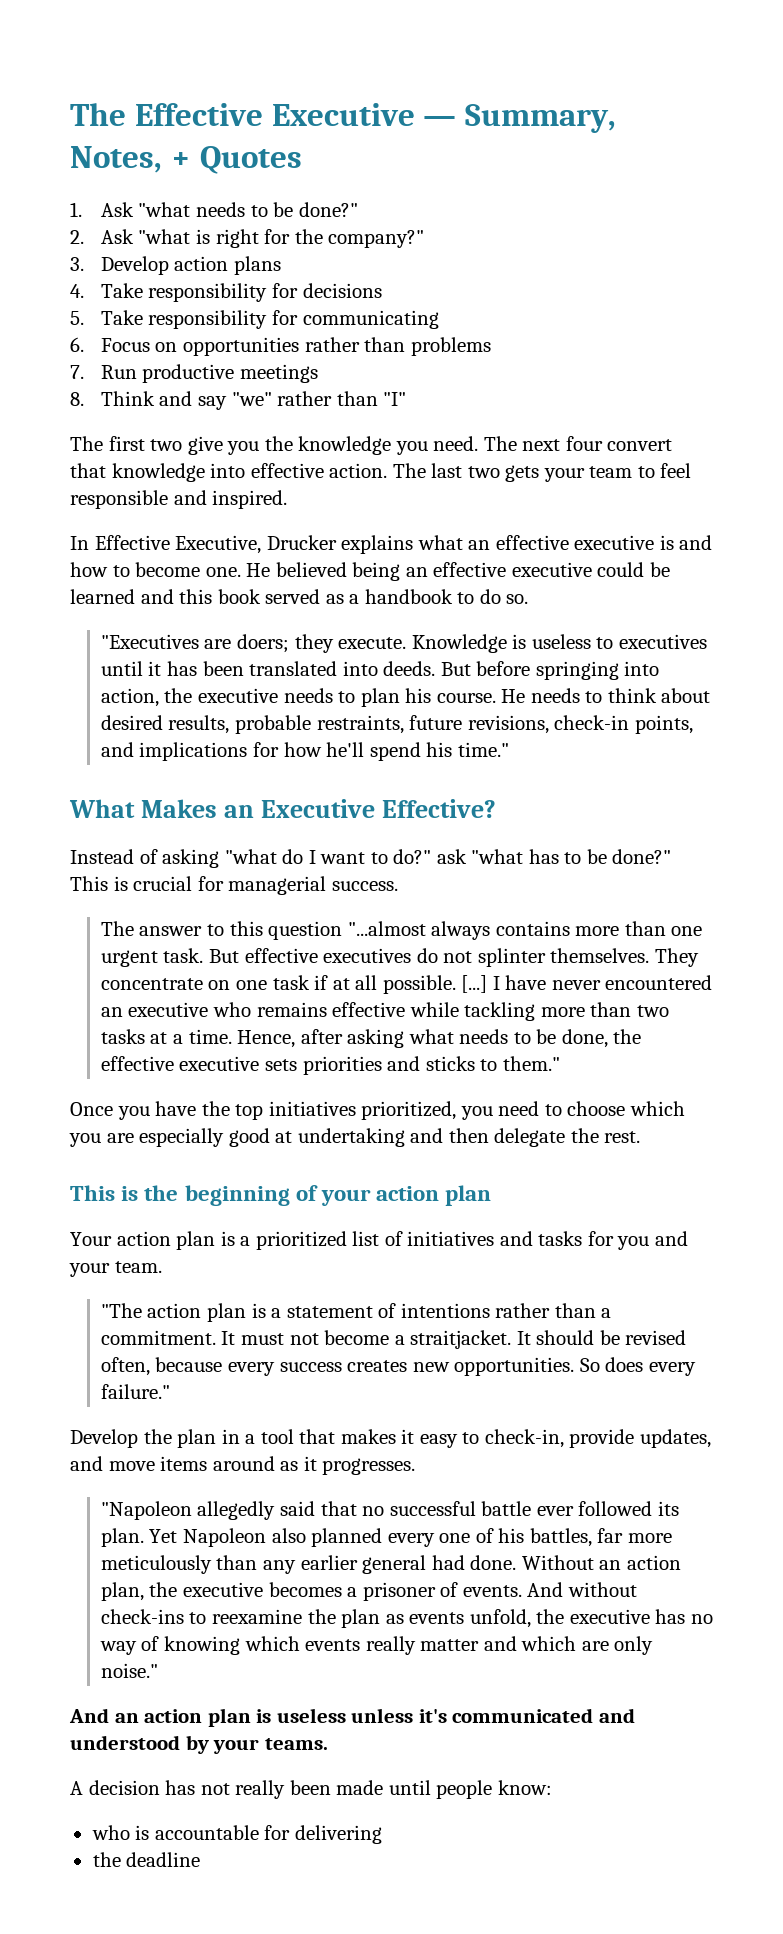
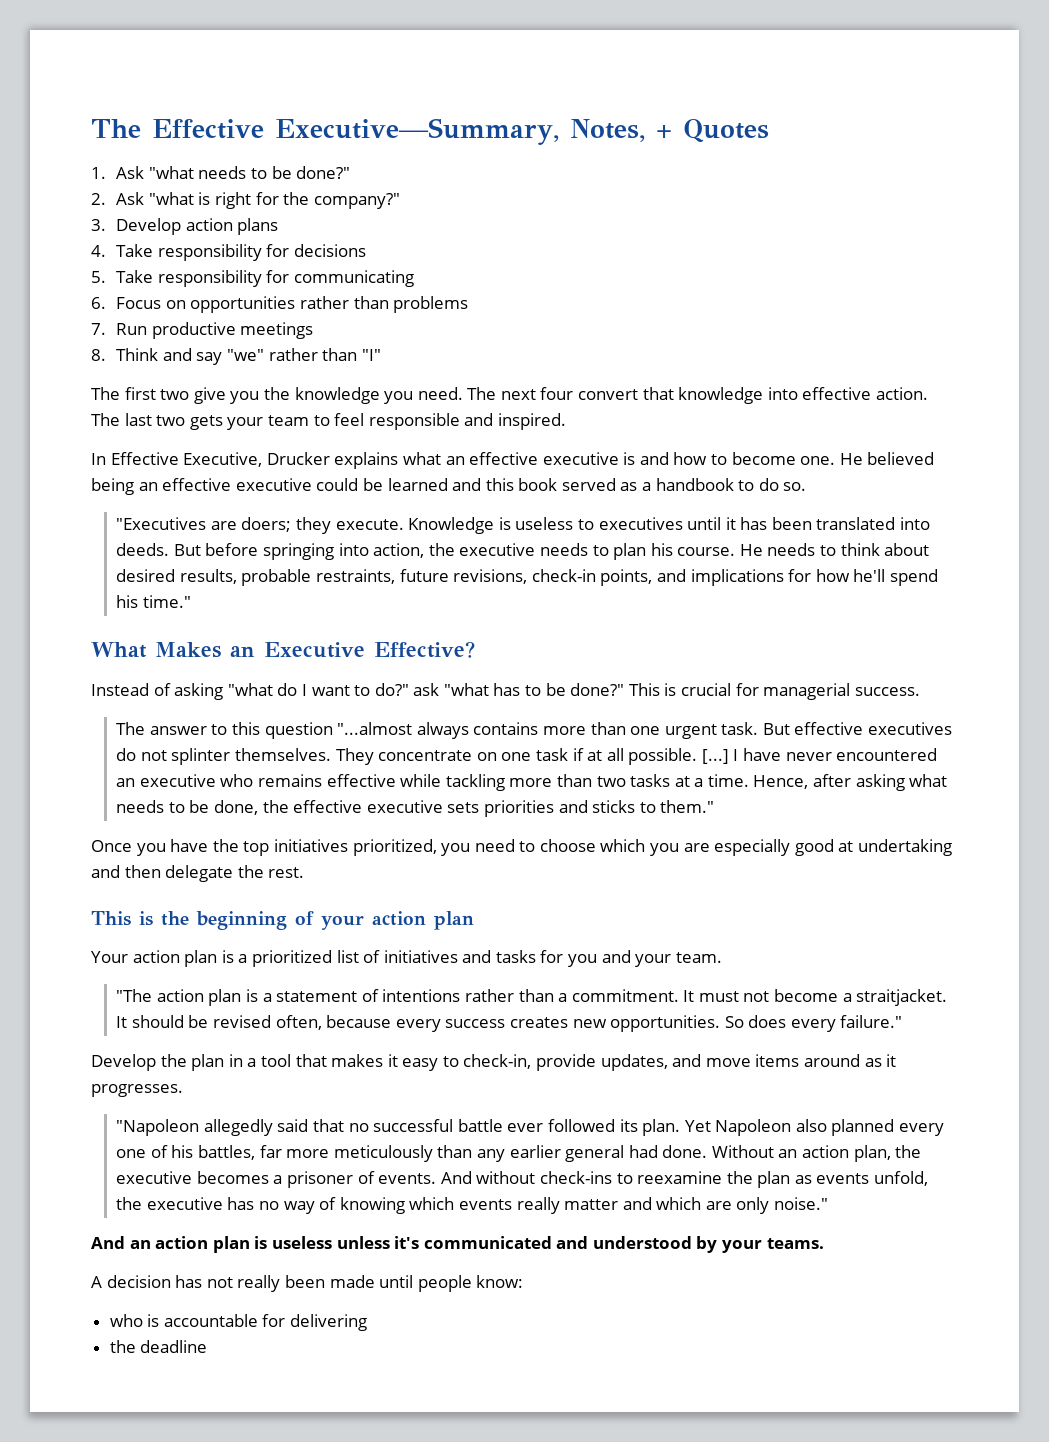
[271,103,617,133] Executive — Summary, -> [275,118,559,145] Executive—Summary,

